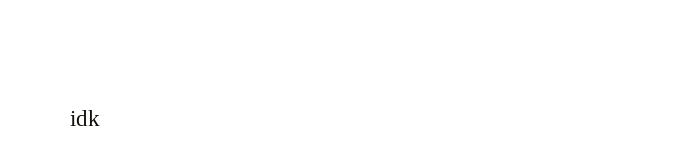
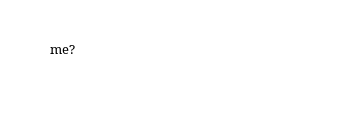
[70,110,100,126] idk -> [50,45,75,54] me?

